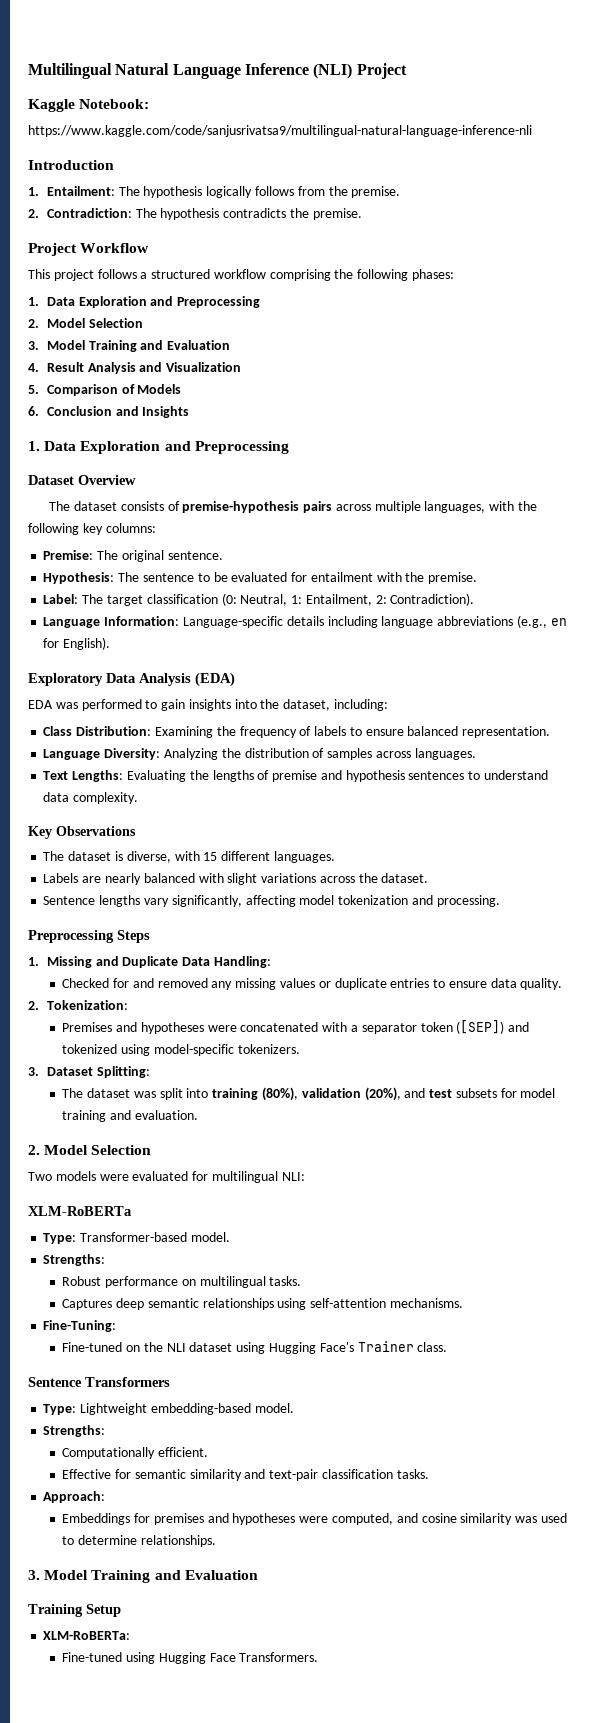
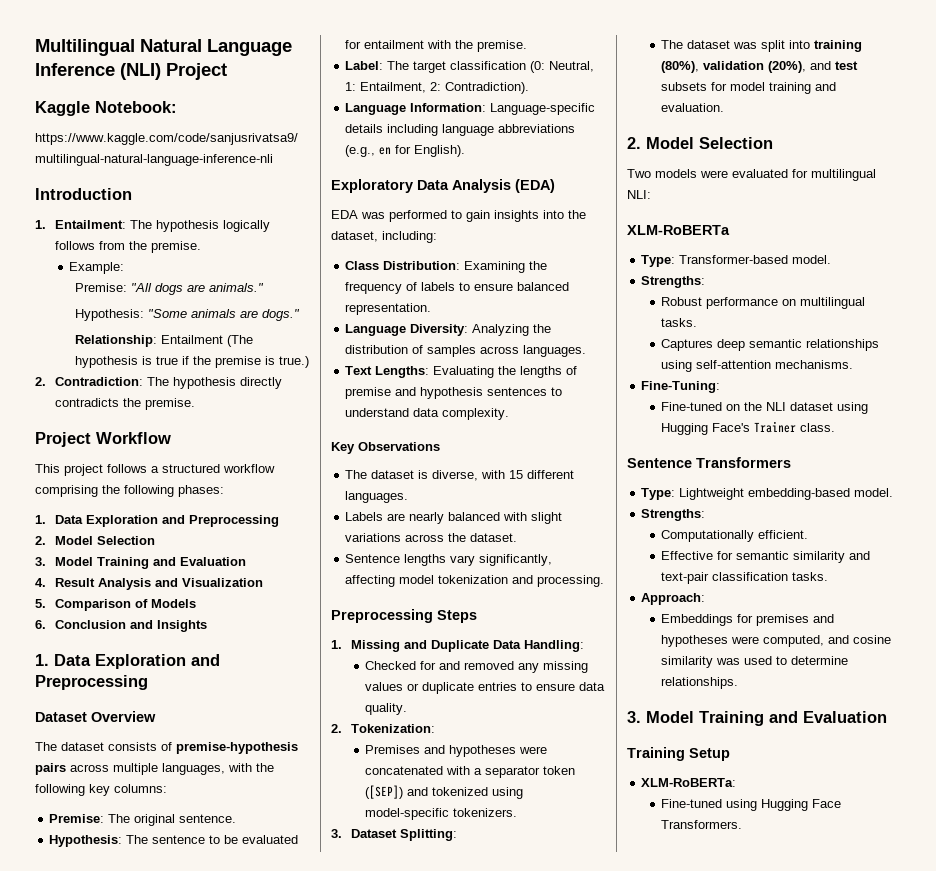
(401, 192) none -> [69,262,125,274] [74,283,264,295] [74,309,300,321] [74,335,253,347] [74,356,309,368] // Example: // Premise: "All dogs are animals." // Hypothesis: "Some animals are dogs." // Relationship: Entailment (The hypothesis is true if the premise is true.)
(220, 214) none -> [239,377,282,389] directly

